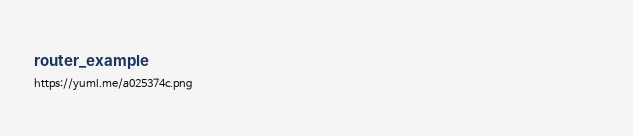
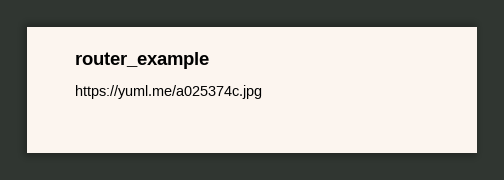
[34,78,192,91] https://yuml.me/a025374c.png -> [75,85,262,99] https://yuml.me/a025374c.jpg

